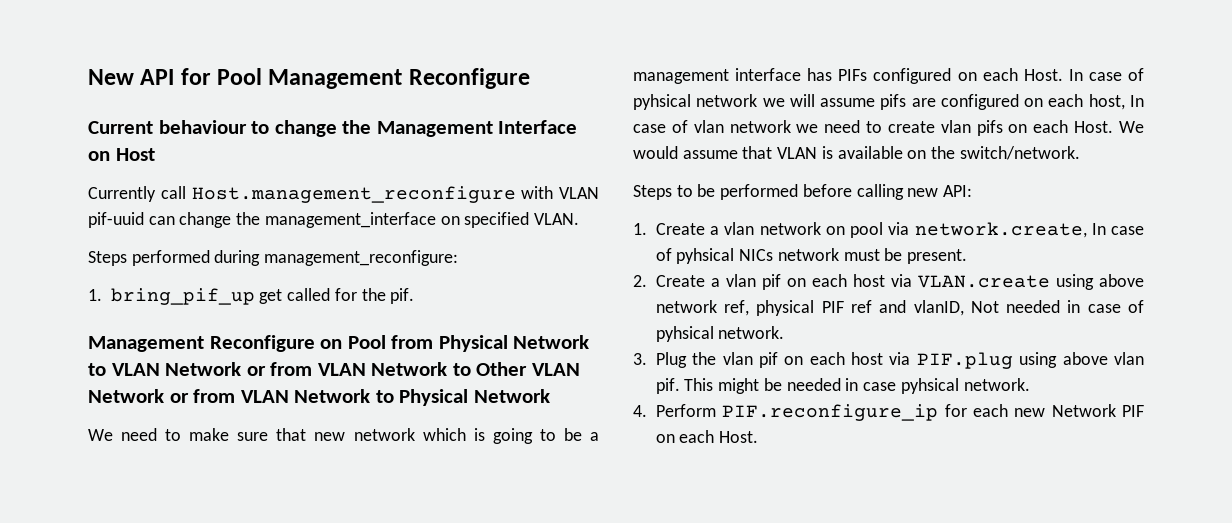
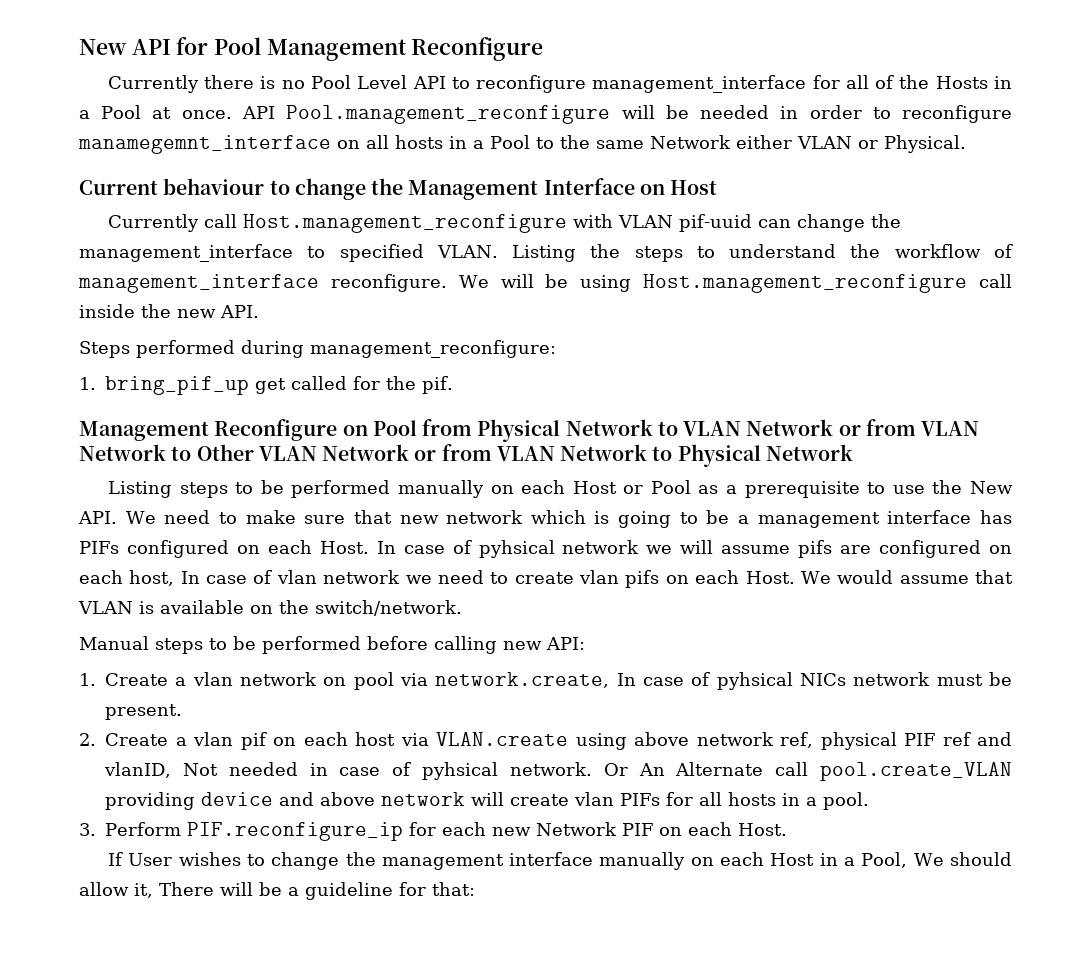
(530, 78) none -> [107,75,1013,93] [79,105,1013,124] [78,135,966,154] // Currently there is no Pool Level API to reconfigure management_interface for all of the Hosts in a Pool at once. API Pool.management_reconfigure will be needed in order to reconfigure manamegemnt_interface on all hosts in a Pool to the same Network either VLAN or Physical.
[440,216,460,225] on -> [307,246,326,258] to
(580, 219) none -> [512,244,1014,262] [78,274,1012,293] [79,304,259,318] Listing the steps to understand the workflow of management_interface reconfigure. We will be using Host.management_reconfigure call inside the new API.
(550, 396) none -> [107,480,1014,498] [78,511,117,524] Listing steps to be performed manually on each Host or Pool as a prerequisite to use the New API.
[633,185,672,200] Steps -> [79,636,203,654] Manual steps
[633,352,1144,369] [655,378,1030,394] [633,405,647,417] // 3. Plug the vlan pif on each host via PIF.plug using above vlan pif. This might be needed in case pyhsical network. // 4. -> [603,762,1013,781] [105,792,869,810] [79,823,96,836] Or An Alternate call pool.create_VLAN providing device and above network will create vlan PIFs for all hosts in a pool. // 3.
(759, 437) none -> [107,852,1012,870] [79,882,475,900] // If User wishes to change the management interface manually on each Host in a Pool, We should allow it, There will be a guideline for that:

